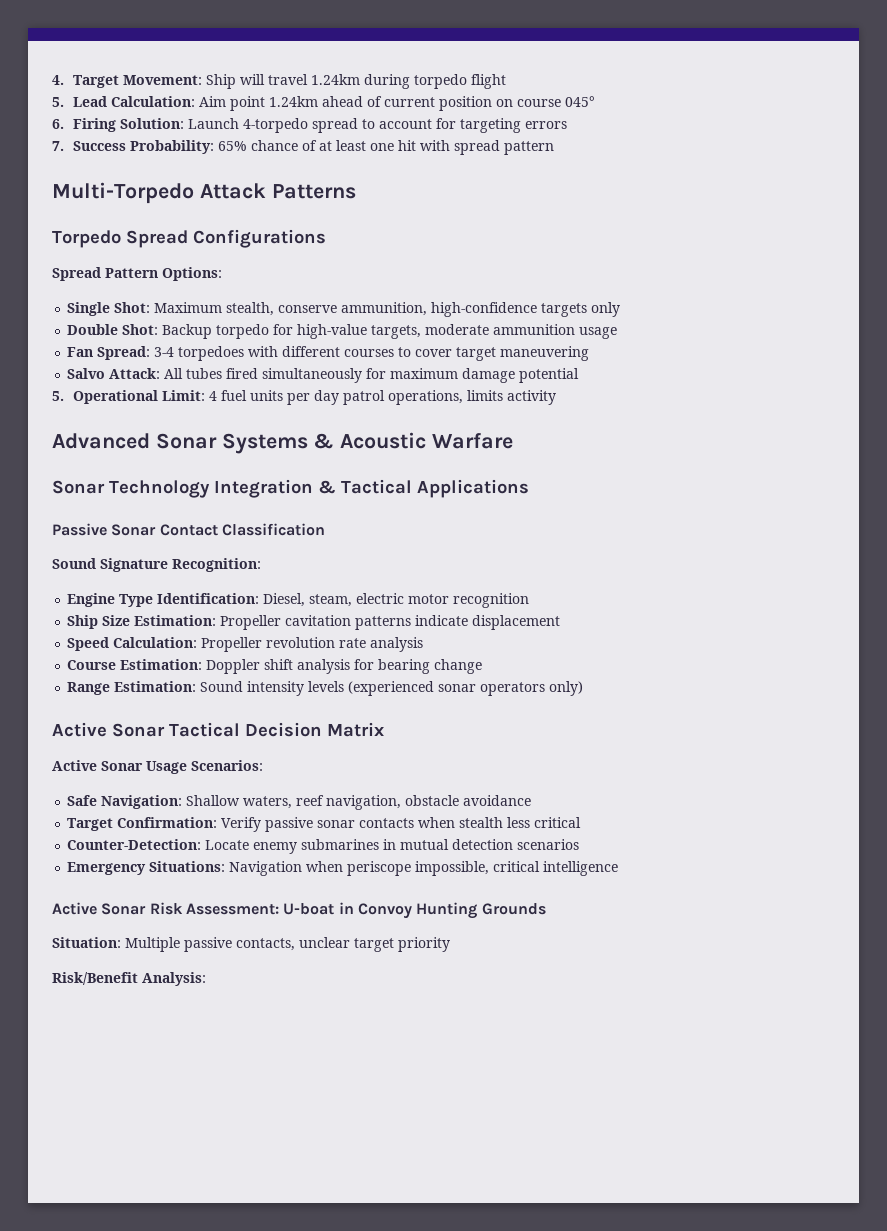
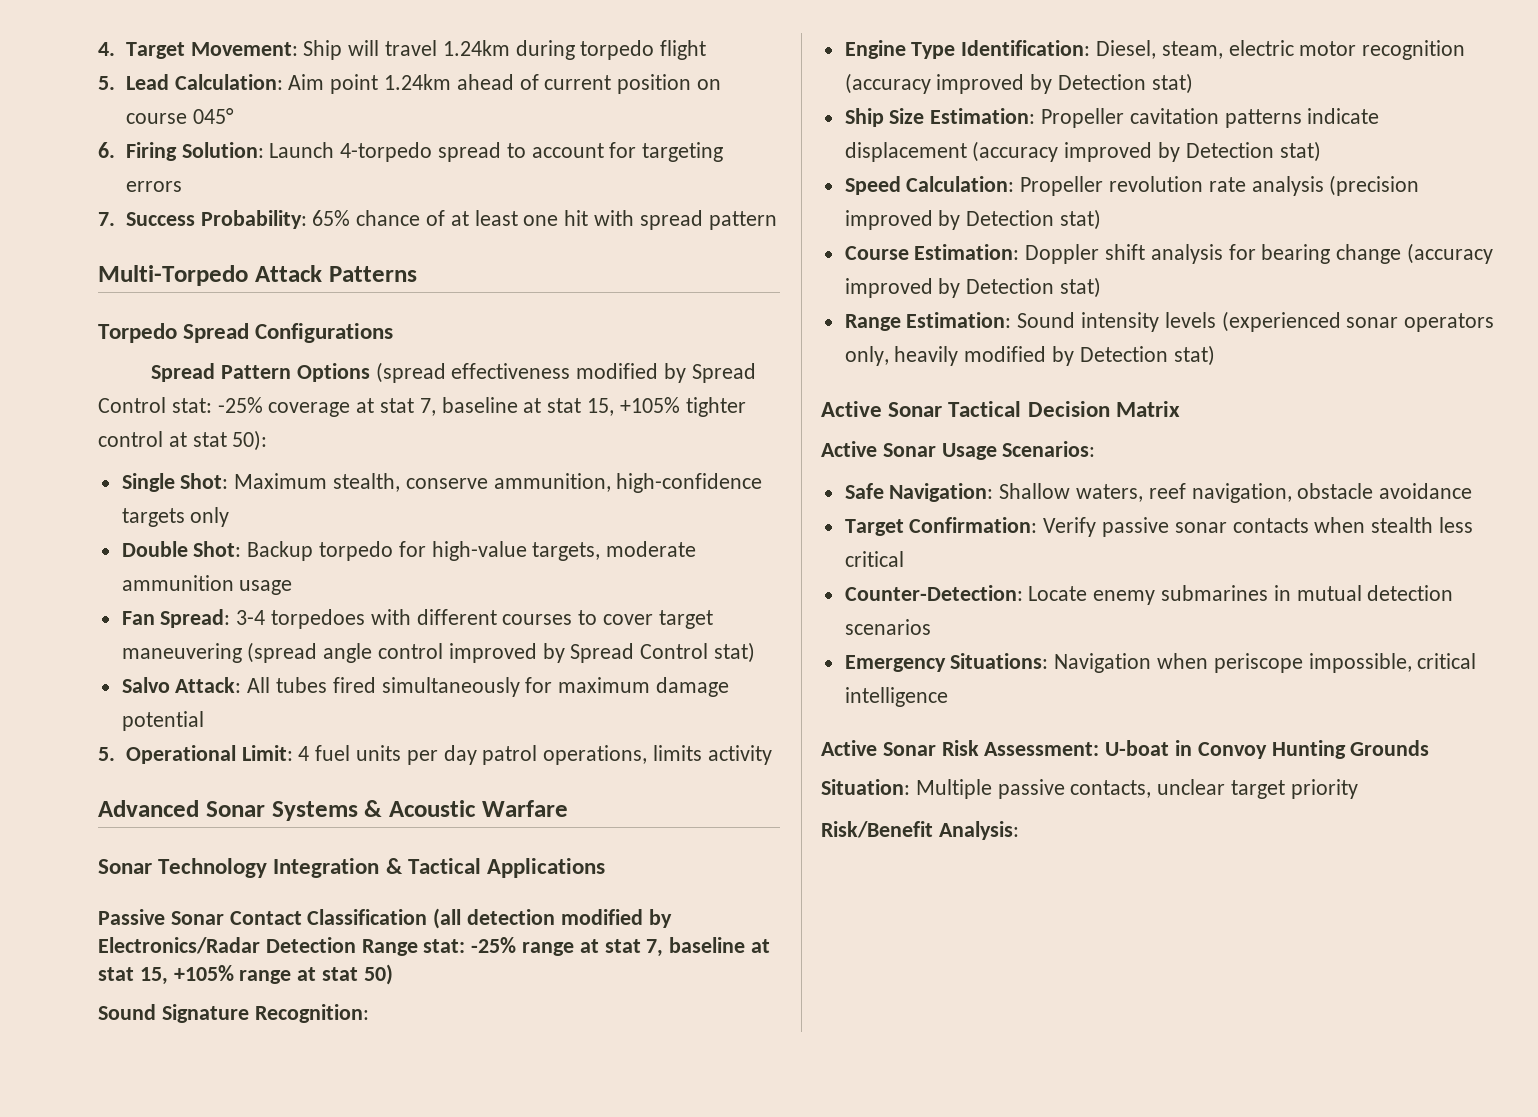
[162,267,222,281] Options: -> [296,362,756,383] [98,397,746,417] [98,430,268,451] Options (spread effectiveness modified by Spread Control stat: -25% coverage at stat 7, baseline at stat 15, +105% tighter control at stat 50):
(590, 353) none -> [247,642,756,663] (spread angle control improved by Spread Control stat)
(325, 529) none -> [433,908,672,929] [98,937,771,957] [98,964,393,985] (all detection modified by Electronics/Radar Detection Range stat: -25% range at stat 7, baseline at stat 15, +105% range at stat 50)
(530, 600) none -> [844,73,1193,94] (accuracy improved by Detection stat)
(561, 622) none -> [972,141,1321,162] (accuracy improved by Detection stat)
(424, 644) none -> [1329,175,1420,196] [844,209,1102,230] (precision improved by Detection stat)
(483, 666) none -> [1407,243,1494,264] [844,277,1102,298] (accuracy improved by Detection stat)
[549,681,584,696] only) -> [844,345,1215,366] only, heavily modified by Detection stat)

